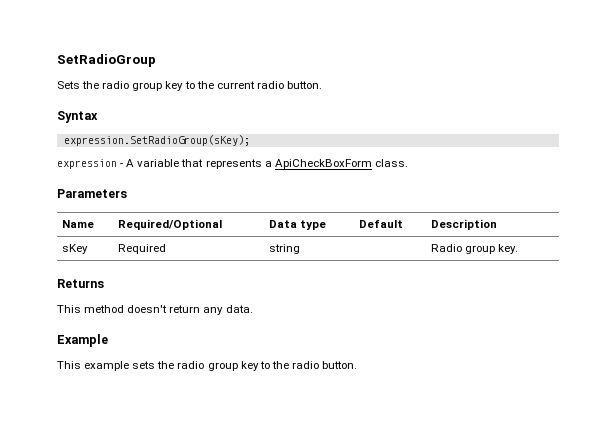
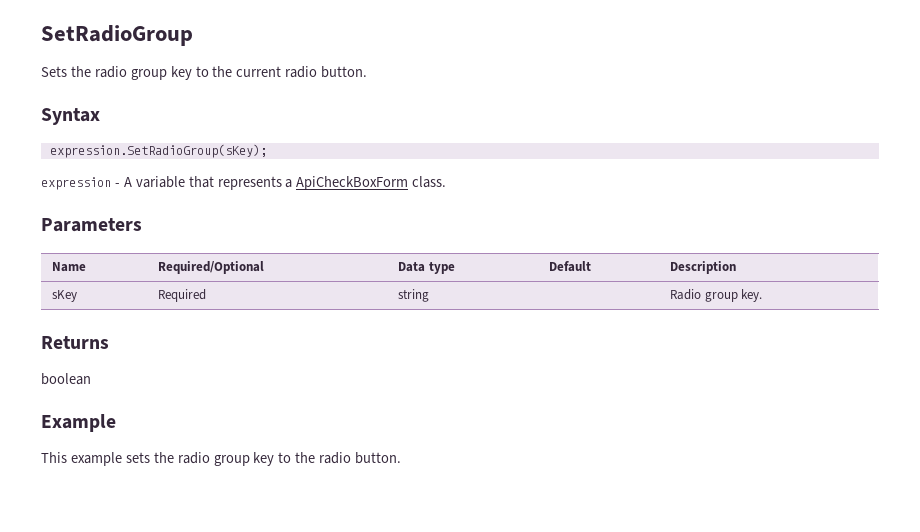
[57,305,253,315] This method doesn't return any data. -> [41,373,91,385] boolean

